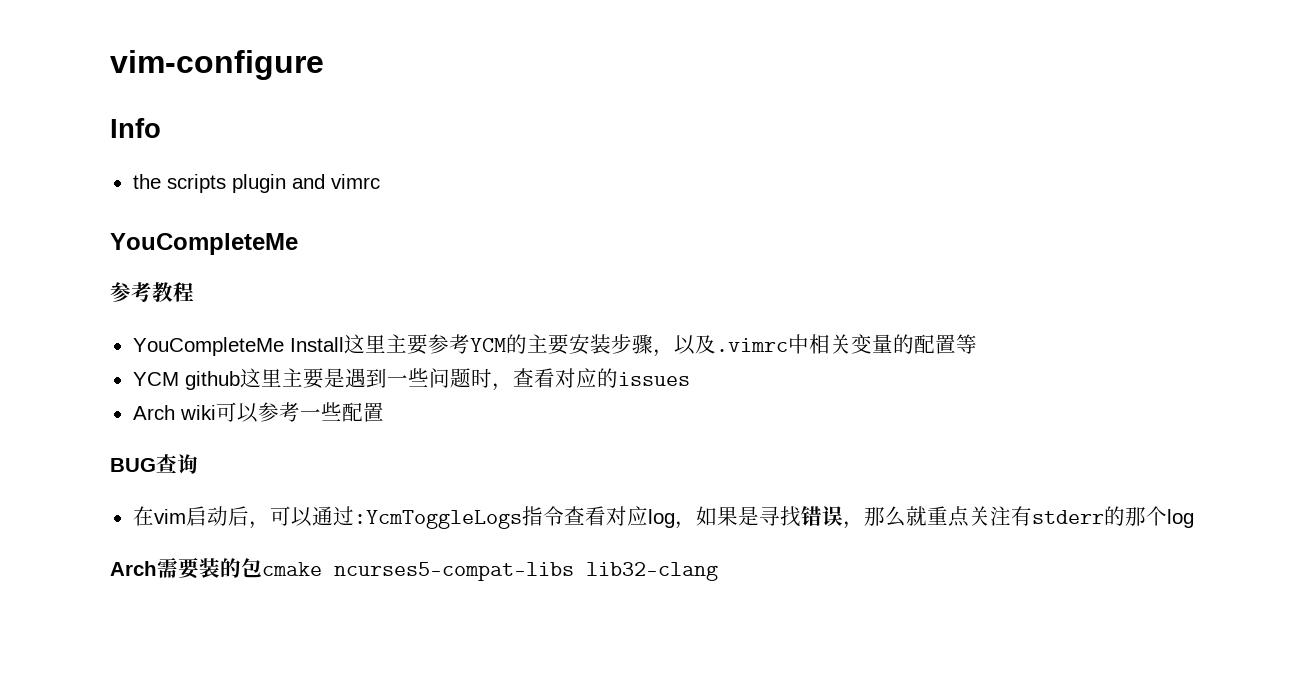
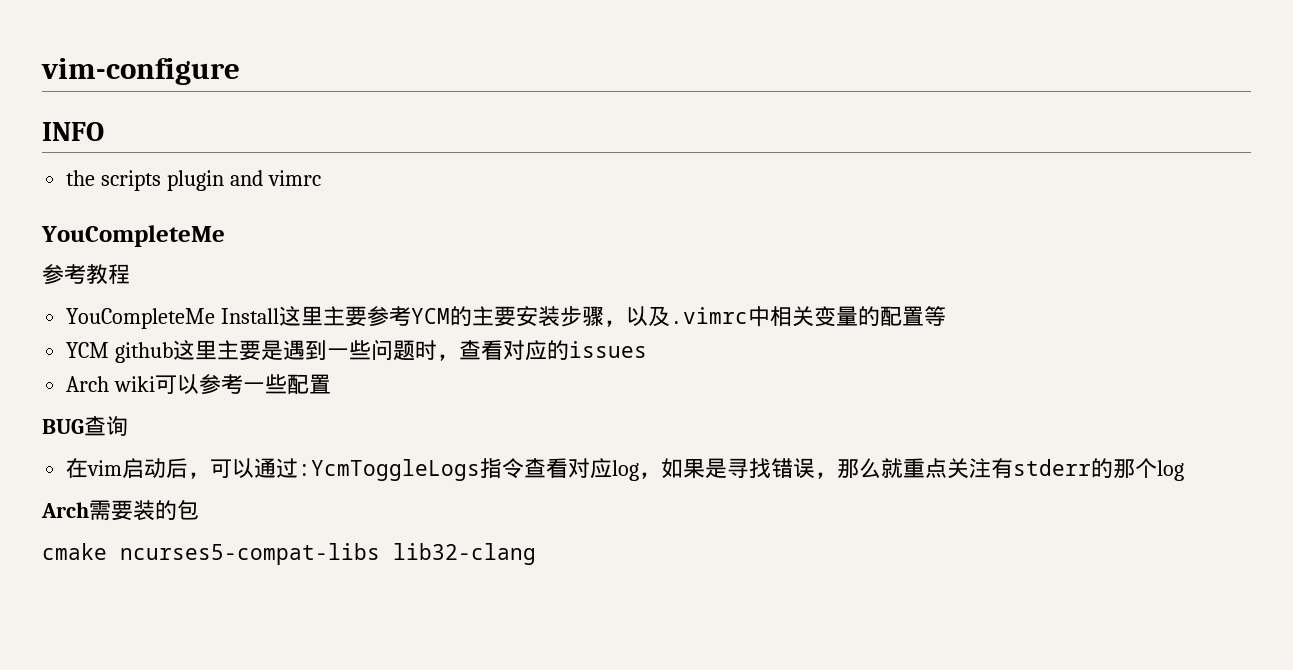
[110,118,161,138] Info -> [42,122,104,141] INFO
(262, 568) none -> (199, 510) //

